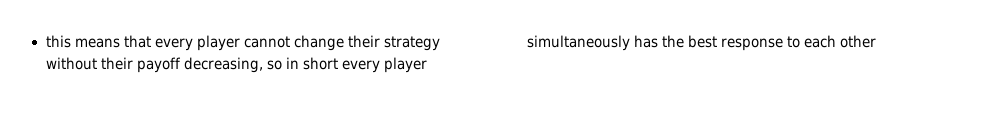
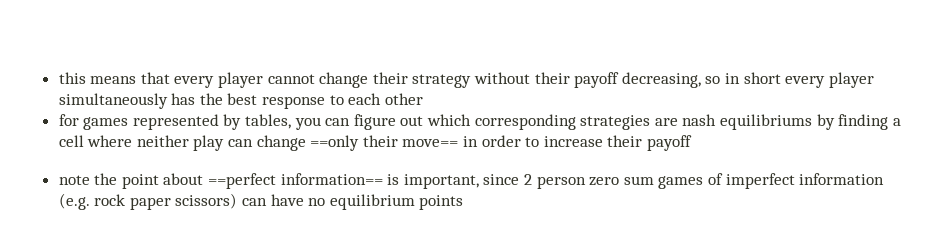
(876, 41) none -> [58,114,901,130] [58,135,692,151] [58,173,885,189] [58,193,464,210] // for games represented by tables, you can figure out which corresponding strategies are nash equilibriums by finding a cell where neither play can change ==only their move== in order to increase their payoff // note the point about ==perfect information== is important, since 2 person zero sum games of imperfect information (e.g. rock paper scissors) can have no equilibrium points

